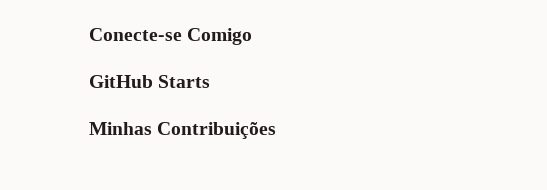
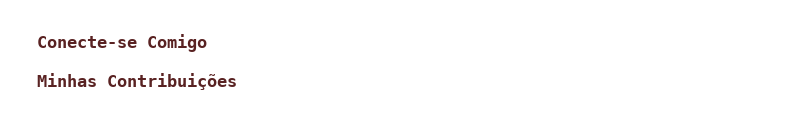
[89,75,211,88] // GitHub Starts -> (207, 43) none

